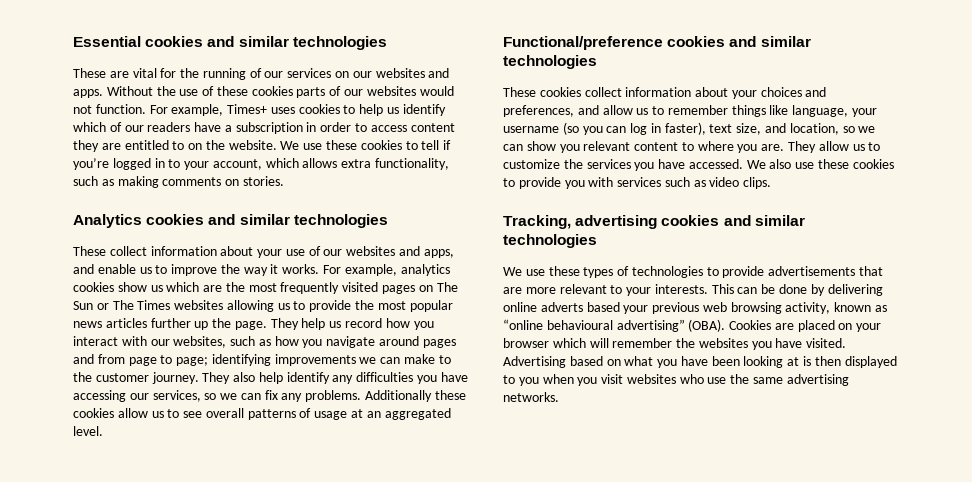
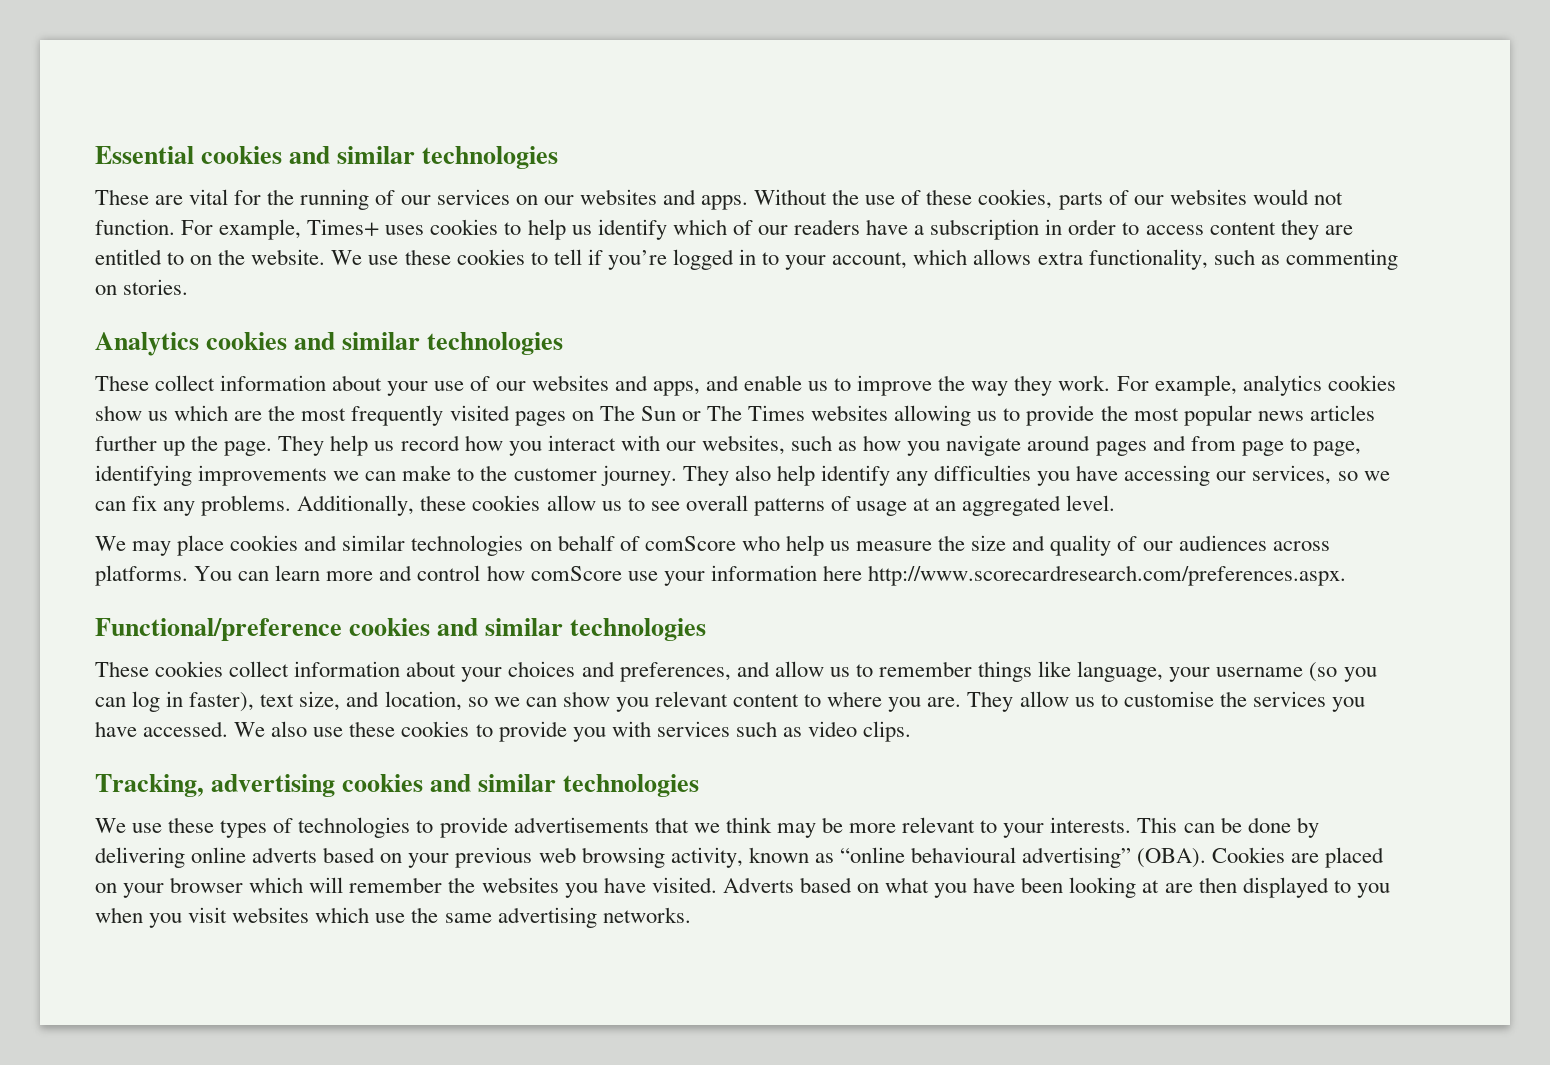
[251,86,293,96] cookies -> [978,189,1053,209] cookies,
[117,176,222,188] making comments -> [1285,249,1398,270] commenting
[270,264,320,274] it works. -> [1014,375,1111,396] they work.
[176,357,209,366] page; -> [1312,441,1361,456] page,
[365,390,433,402] Additionally -> [297,495,415,516] Additionally,
(103, 431) none -> [95,535,1330,556] [95,565,1346,586] // We may place cookies and similar technologies on behalf of comScore who help us measure the size and quality of our audiences across platforms. You can learn more and control how comScore use your information here http://www.scorecardresearch.com/preferences.aspx.
[503,159,560,169] customize -> [1123,691,1214,707] customise
[503,287,522,294] are -> [693,817,843,838] we think may be
(620, 307) none -> [380,853,403,863] on
[503,356,566,368] Advertising -> [722,877,794,893] Adverts
[803,356,812,366] is -> [1164,883,1193,893] are
[679,374,704,384] who -> [315,907,370,923] which

